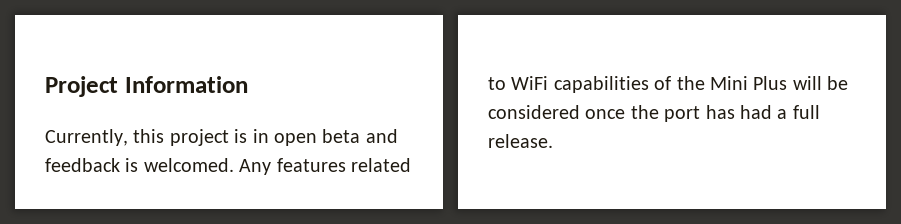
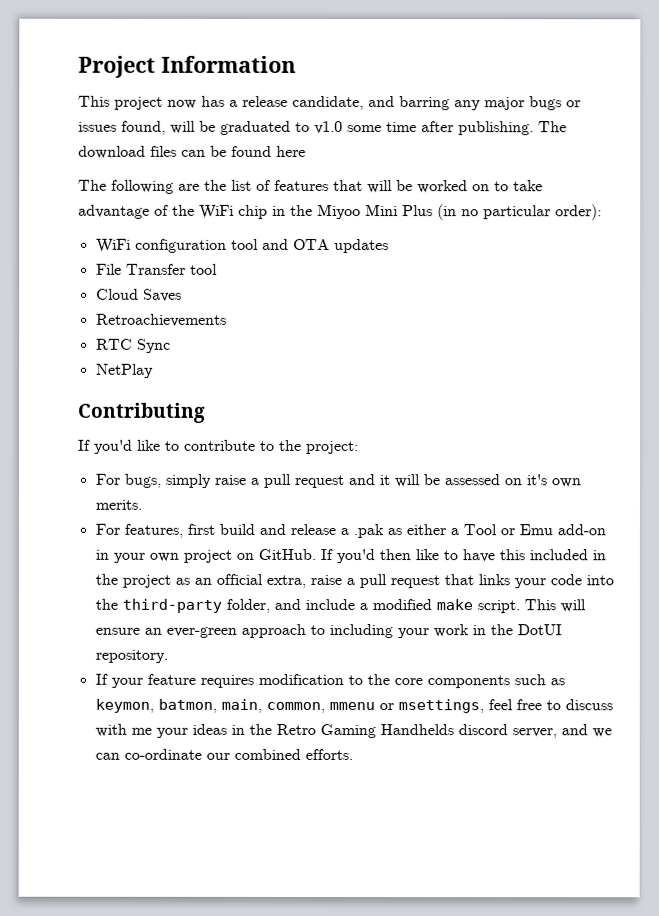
[45,129,398,146] [45,158,411,175] [488,76,849,93] [488,105,820,122] [488,134,553,148] Currently, this project is in open beta and feedback is welcomed. Any features related to WiFi capabilities of the Mini Plus will be considered once the port has had a full release. -> [78,95,581,111] [78,120,567,136] [78,145,306,159] [78,179,543,194] [78,203,602,221] [95,238,389,254] [95,263,218,275] [95,288,182,302] [95,313,227,327] [95,338,171,353] [95,363,154,378] [78,402,206,423] [78,439,359,455] [94,473,581,489] [94,499,142,510] [94,523,606,539] [94,548,606,564] [94,573,614,589] [94,598,586,614] [94,623,562,639] [94,649,168,663] [94,673,565,689] [94,698,613,714] [94,723,612,739] [94,748,353,761] This project now has a release candidate, and barring any major bugs or issues found, will be graduated to v1.0 some time after publishing. The download files can be found here // The following are the list of features that will be worked on to take advantage of the WiFi chip in the Miyoo Mini Plus (in no particular order): // WiFi configuration tool and OTA updates // File Transfer tool // Cloud Saves // Retroachievements // RTC Sync // NetPlay // Contributing // If you'd like to contribute to the project: // For bugs, simply raise a pull request and it will be assessed on it's own merits. // For features, first build and release a .pak as either a Tool or Emu add-on in your own project on GitHub. If you'd then like to have this included in the project as an official extra, raise a pull request that links your code into the third-party folder, and include a modified make script. This will ensure an ever-green approach to including your work in the DotUI repository. // If your feature requires modification to the core components such as keymon, batmon, main, common, mmenu or msettings, feel free to discuss with me your ideas in the Retro Gaming Handhelds discord server, and we can co-ordinate our combined efforts.

